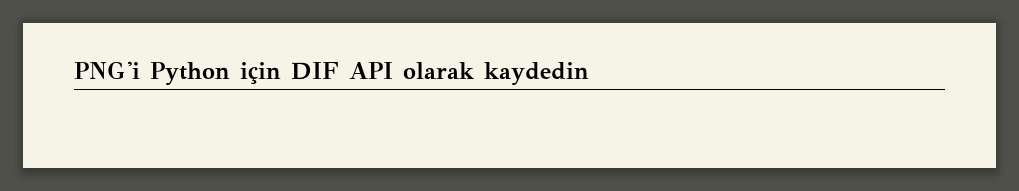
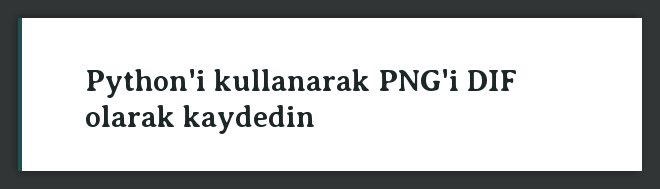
[74,61,393,86] PNG'i Python için DIF API -> [85,69,518,98] Python'i kullanarak PNG'i DIF

